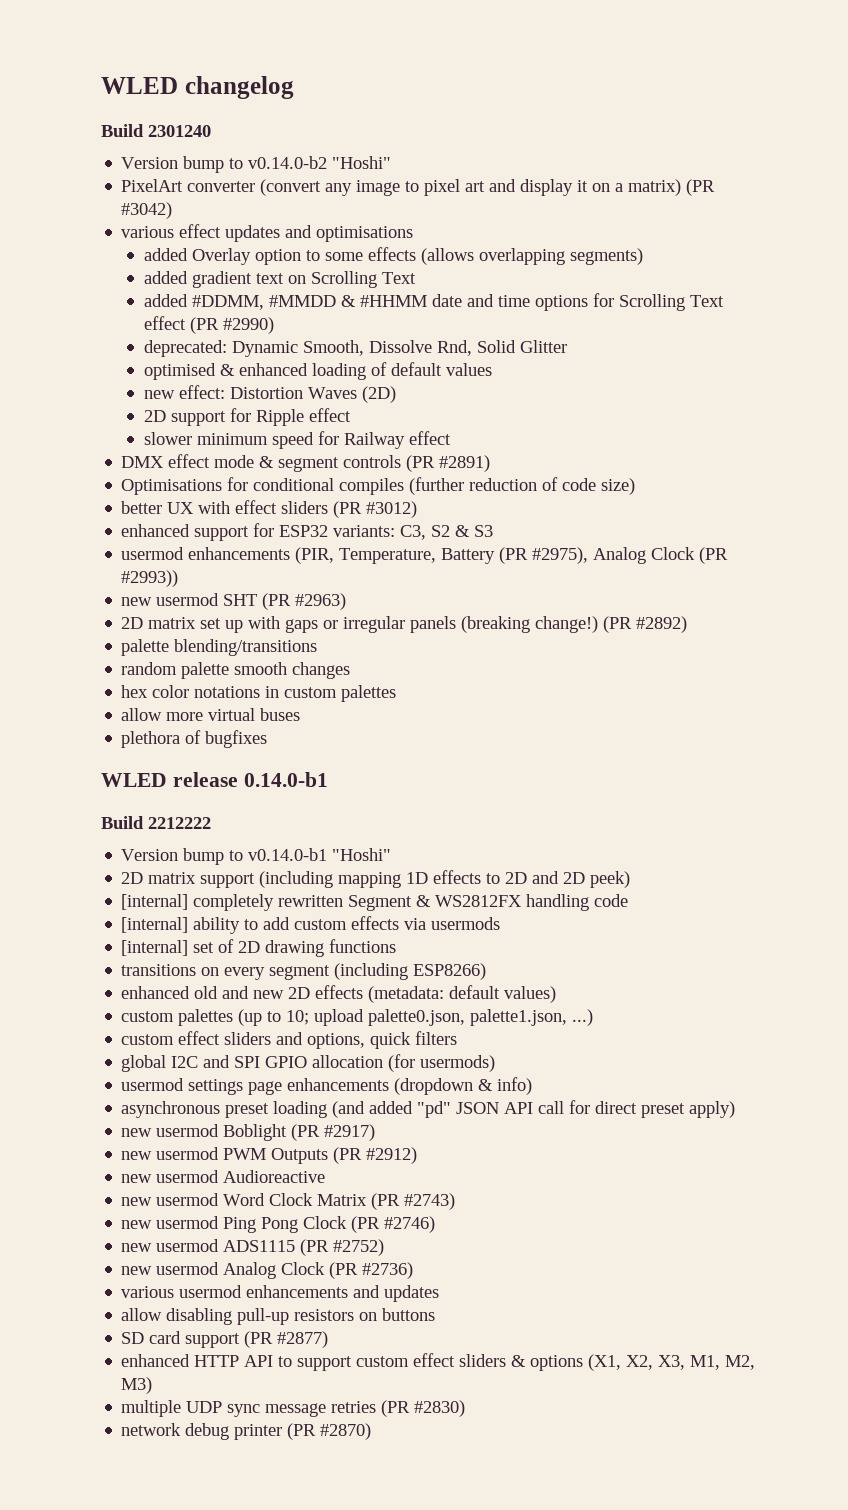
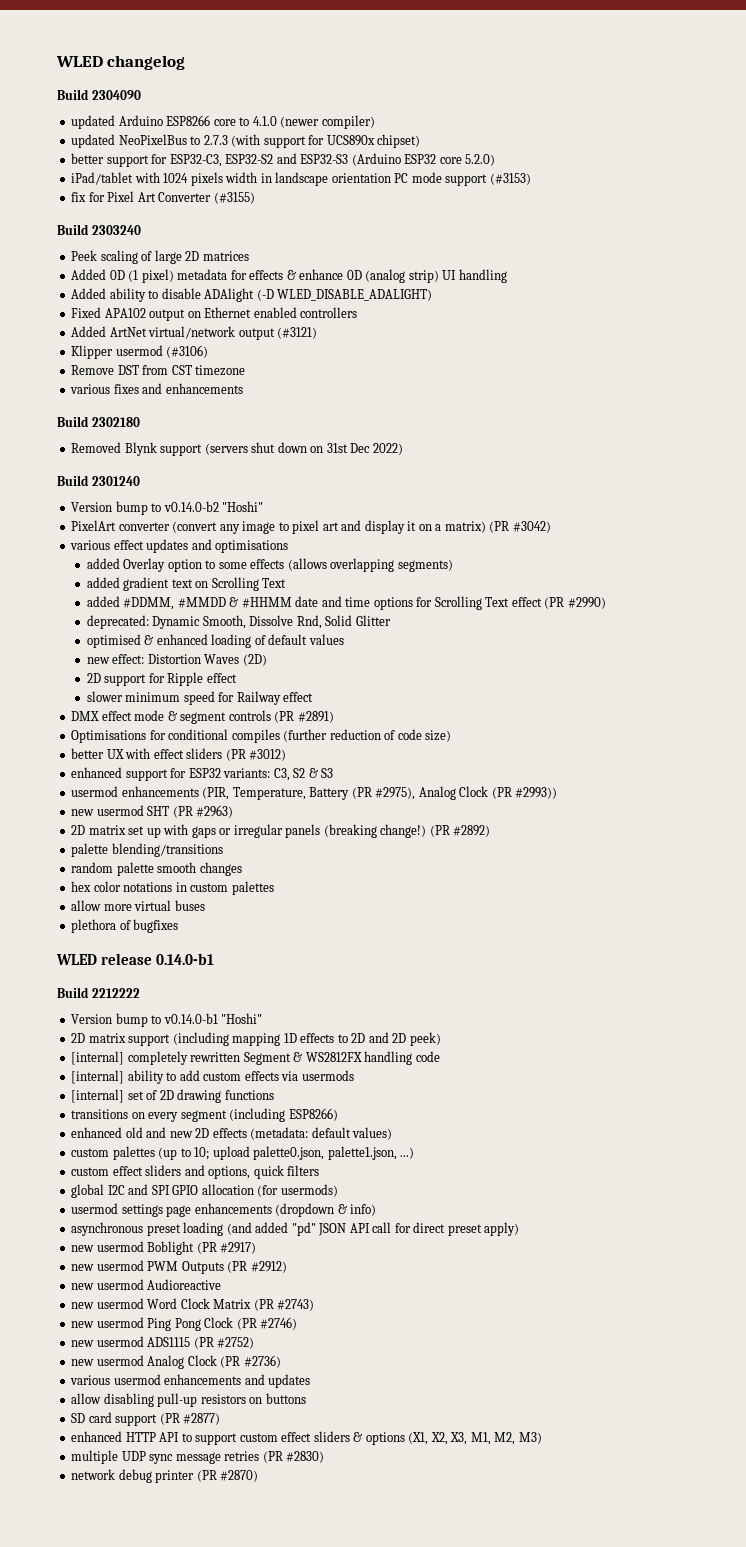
(294, 87) none -> [57,89,141,100] [71,115,375,129] [71,134,421,148] [71,153,496,167] [71,172,531,186] [71,191,255,204] [57,224,141,235] [71,250,249,264] [71,269,507,283] [71,288,433,302] [71,307,358,321] [71,326,318,340] [71,345,209,359] [71,365,246,376] [70,383,243,394] [57,416,140,427] [71,442,403,456] // Build 2304090 // updated Arduino ESP8266 core to 4.1.0 (newer compiler) // updated NeoPixelBus to 2.7.3 (with support for UCS890x chipset) // better support for ESP32-C3, ESP32-S2 and ESP32-S3 (Arduino ESP32 core 5.2.0) // iPad/tablet with 1024 pixels width in landscape orientation PC mode support (#3153) // fix for Pixel Art Converter (#3155) // Build 2303240 // Peek scaling of large 2D matrices // Added 0D (1 pixel) metadata for effects & enhance 0D (analog strip) UI handling // Added ability to disable ADAlight (-D WLED_DISABLE_ADALIGHT) // Fixed APA102 output on Ethernet enabled controllers // Added ArtNet virtual/network output (#3121) // Klipper usermod (#3106) // Remove DST from CST timezone // various fixes and enhancements // Build 2302180 // Removed Blynk support (servers shut down on 31st Dec 2022)

